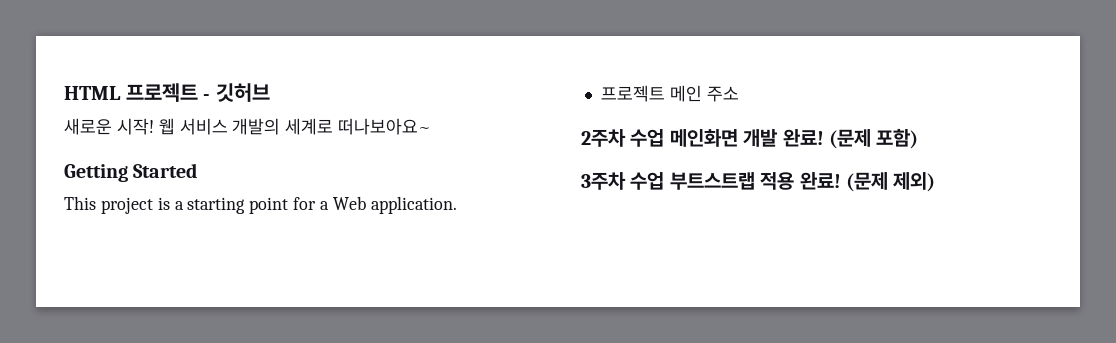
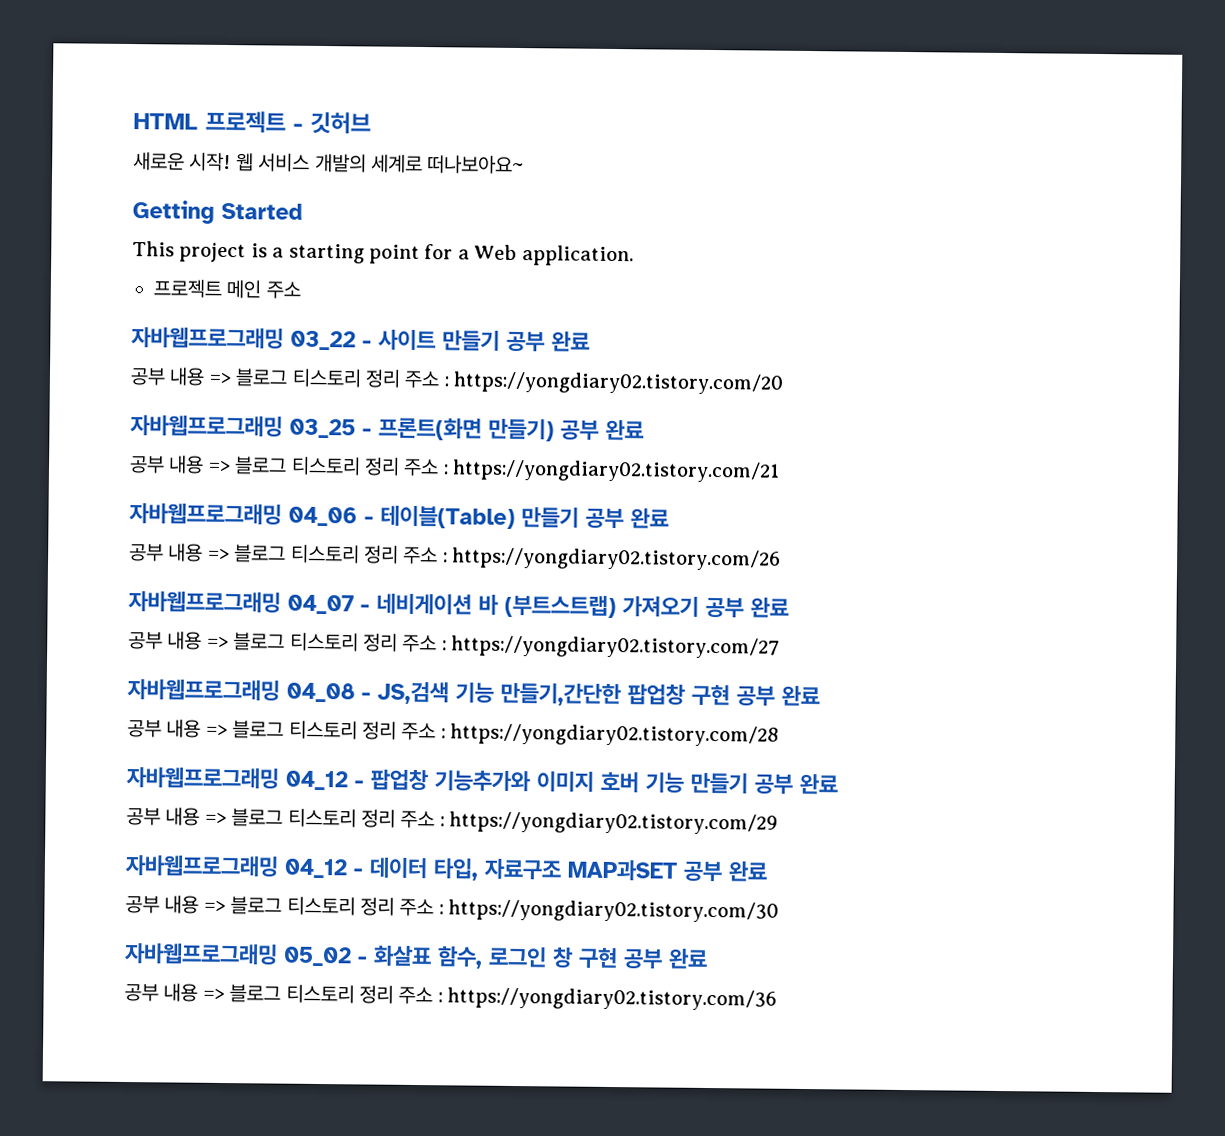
[581,128,919,149] [581,172,936,192] 2주차 수업 메인화면 개발 완료! (문제 포함) // 3주차 수업 부트스트랩 적용 완료! (문제 제외) -> [131,327,590,353] [130,367,784,395] [130,415,644,442] [129,455,781,483] [129,503,669,530] [129,543,782,571] [128,591,789,619] [128,631,781,659] [127,679,820,707] [127,719,780,747] [126,767,838,795] [126,807,779,835] [125,855,767,883] [125,895,780,923] [124,943,708,970] [124,982,778,1011] 자바웹프로그래밍 03_22 - 사이트 만들기 공부 완료 // 공부 내용 => 블로그 티스토리 정리 주소 : https://yongdiary02.tistory.com/20 // 자바웹프로그래밍 03_25 - 프론트(화면 만들기) 공부 완료 // 공부 내용 => 블로그 티스토리 정리 주소 : https://yongdiary02.tistory.com/21 // 자바웹프로그래밍 04_06 - 테이블(Table) 만들기 공부 완료 // 공부 내용 => 블로그 티스토리 정리 주소 : https://yongdiary02.tistory.com/26 // 자바웹프로그래밍 04_07 - 네비게이션 바 (부트스트랩) 가져오기 공부 완료 // 공부 내용 => 블로그 티스토리 정리 주소 : https://yongdiary02.tistory.com/27 // 자바웹프로그래밍 04_08 - JS,검색 기능 만들기,간단한 팝업창 구현 공부 완료 // 공부 내용 => 블로그 티스토리 정리 주소 : https://yongdiary02.tistory.com/28 // 자바웹프로그래밍 04_12 - 팝업창 기능추가와 이미지 호버 기능 만들기 공부 완료 // 공부 내용 => 블로그 티스토리 정리 주소 : https://yongdiary02.tistory.com/29 // 자바웹프로그래밍 04_12 - 데이터 타입, 자료구조 MAP과SET 공부 완료 // 공부 내용 => 블로그 티스토리 정리 주소 : https://yongdiary02.tistory.com/30 // 자바웹프로그래밍 05_02 - 화살표 함수, 로그인 창 구현 공부 완료 // 공부 내용 => 블로그 티스토리 정리 주소 : https://yongdiary02.tistory.com/36

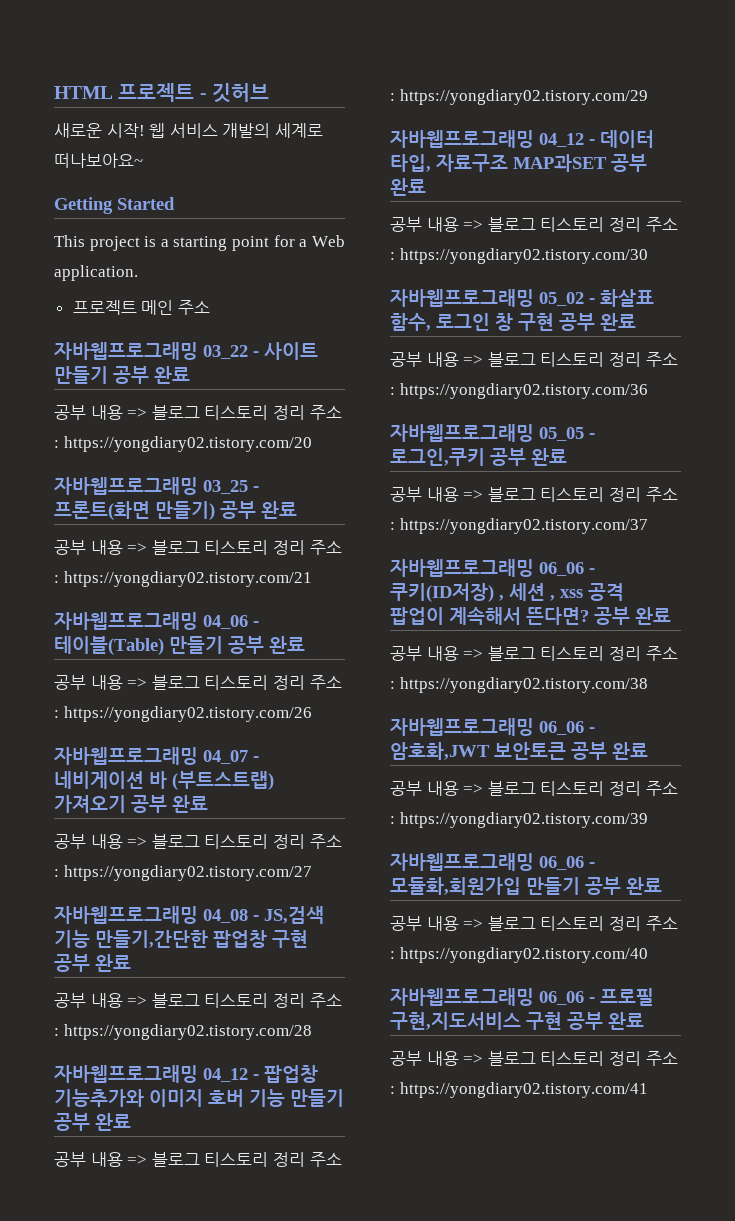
(778, 999) none -> [390,424,595,442] [390,448,567,466] [390,487,678,502] [390,518,648,534] [390,559,595,577] [390,583,624,602] [390,607,671,625] [390,646,678,661] [390,677,648,693] [390,718,595,736] [390,742,648,760] [390,781,678,796] [390,812,648,828] [390,853,595,871] [390,877,662,895] [390,916,678,931] [390,947,648,963] [390,988,654,1006] [390,1012,644,1030] [390,1051,678,1066] [390,1082,648,1098] // 자바웹프로그래밍 05_05 - 로그인,쿠키 공부 완료 // 공부 내용 => 블로그 티스토리 정리 주소 : https://yongdiary02.tistory.com/37 // 자바웹프로그래밍 06_06 - 쿠키(ID저장) , 세션 , xss 공격 팝업이 계속해서 뜬다면? 공부 완료 // 공부 내용 => 블로그 티스토리 정리 주소 : https://yongdiary02.tistory.com/38 // 자바웹프로그래밍 06_06 - 암호화,JWT 보안토큰 공부 완료 // 공부 내용 => 블로그 티스토리 정리 주소 : https://yongdiary02.tistory.com/39 // 자바웹프로그래밍 06_06 - 모듈화,회원가입 만들기 공부 완료 // 공부 내용 => 블로그 티스토리 정리 주소 : https://yongdiary02.tistory.com/40 // 자바웹프로그래밍 06_06 - 프로필 구현,지도서비스 구현 공부 완료 // 공부 내용 => 블로그 티스토리 정리 주소 : https://yongdiary02.tistory.com/41

